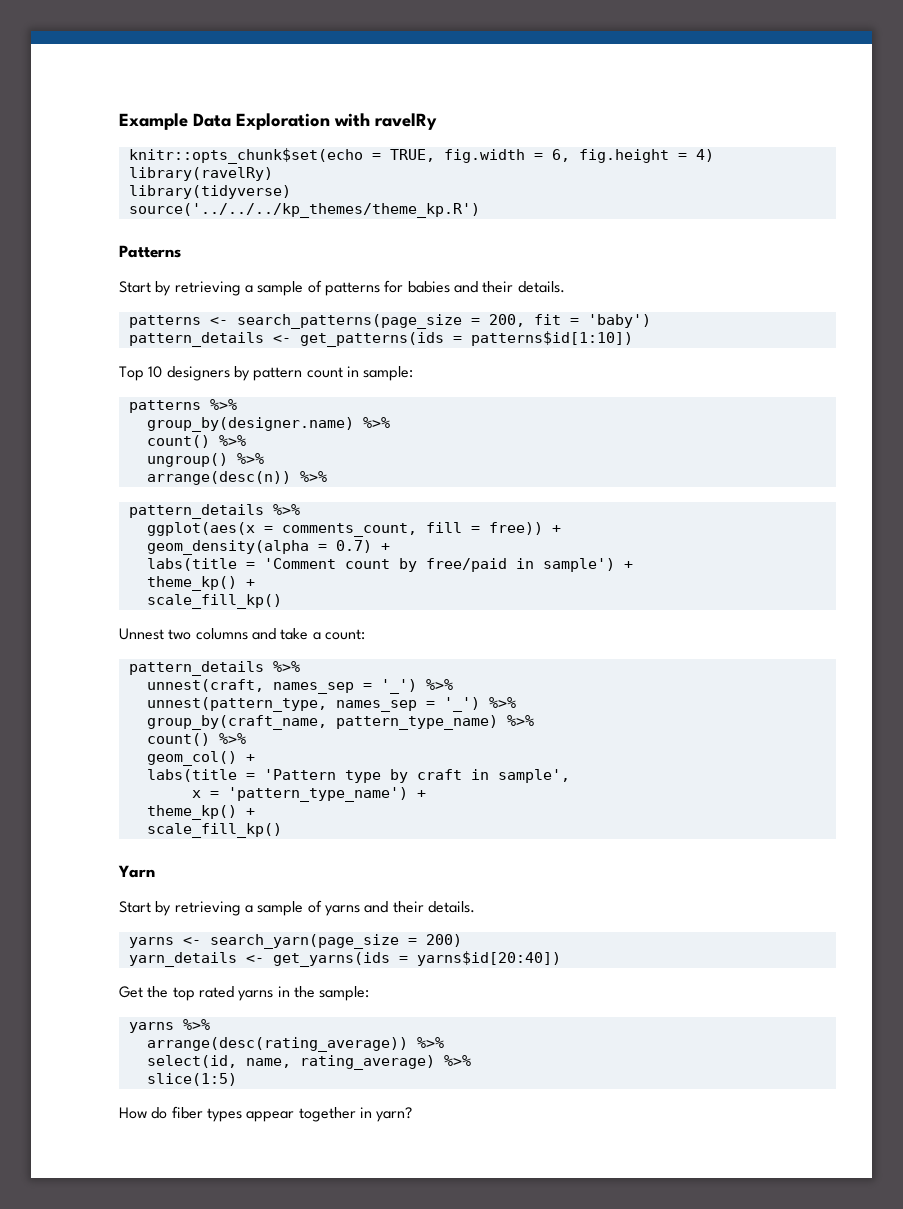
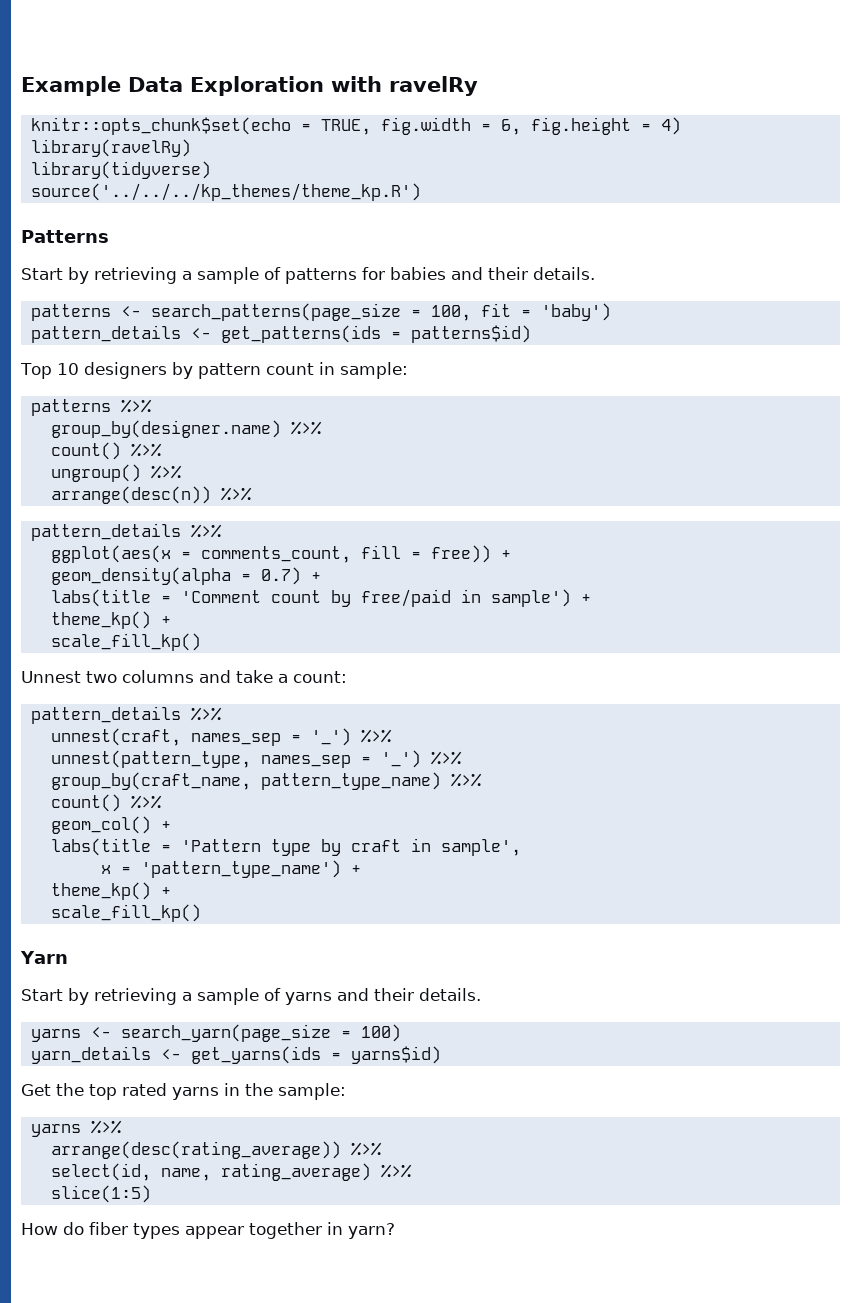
[488,314,525,327] 200, -> [430,305,471,321] 100,
[470,331,633,346] patterns$id[1:10]) -> [410,325,531,343] patterns$id)
[425,934,462,947] 200) -> [360,1024,401,1042] 100)
[416,951,561,966] yarns$id[20:40]) -> [350,1046,441,1064] yarns$id)

